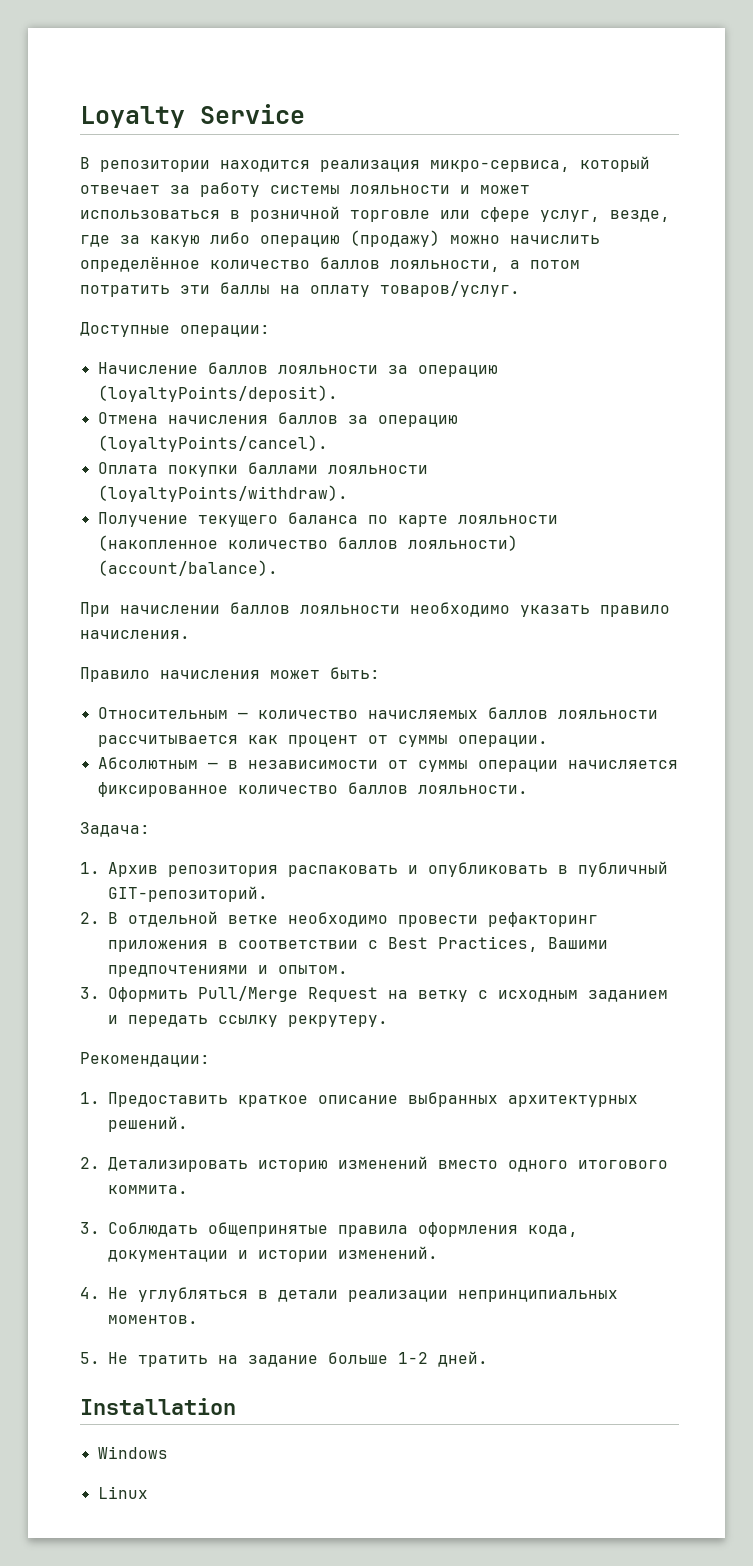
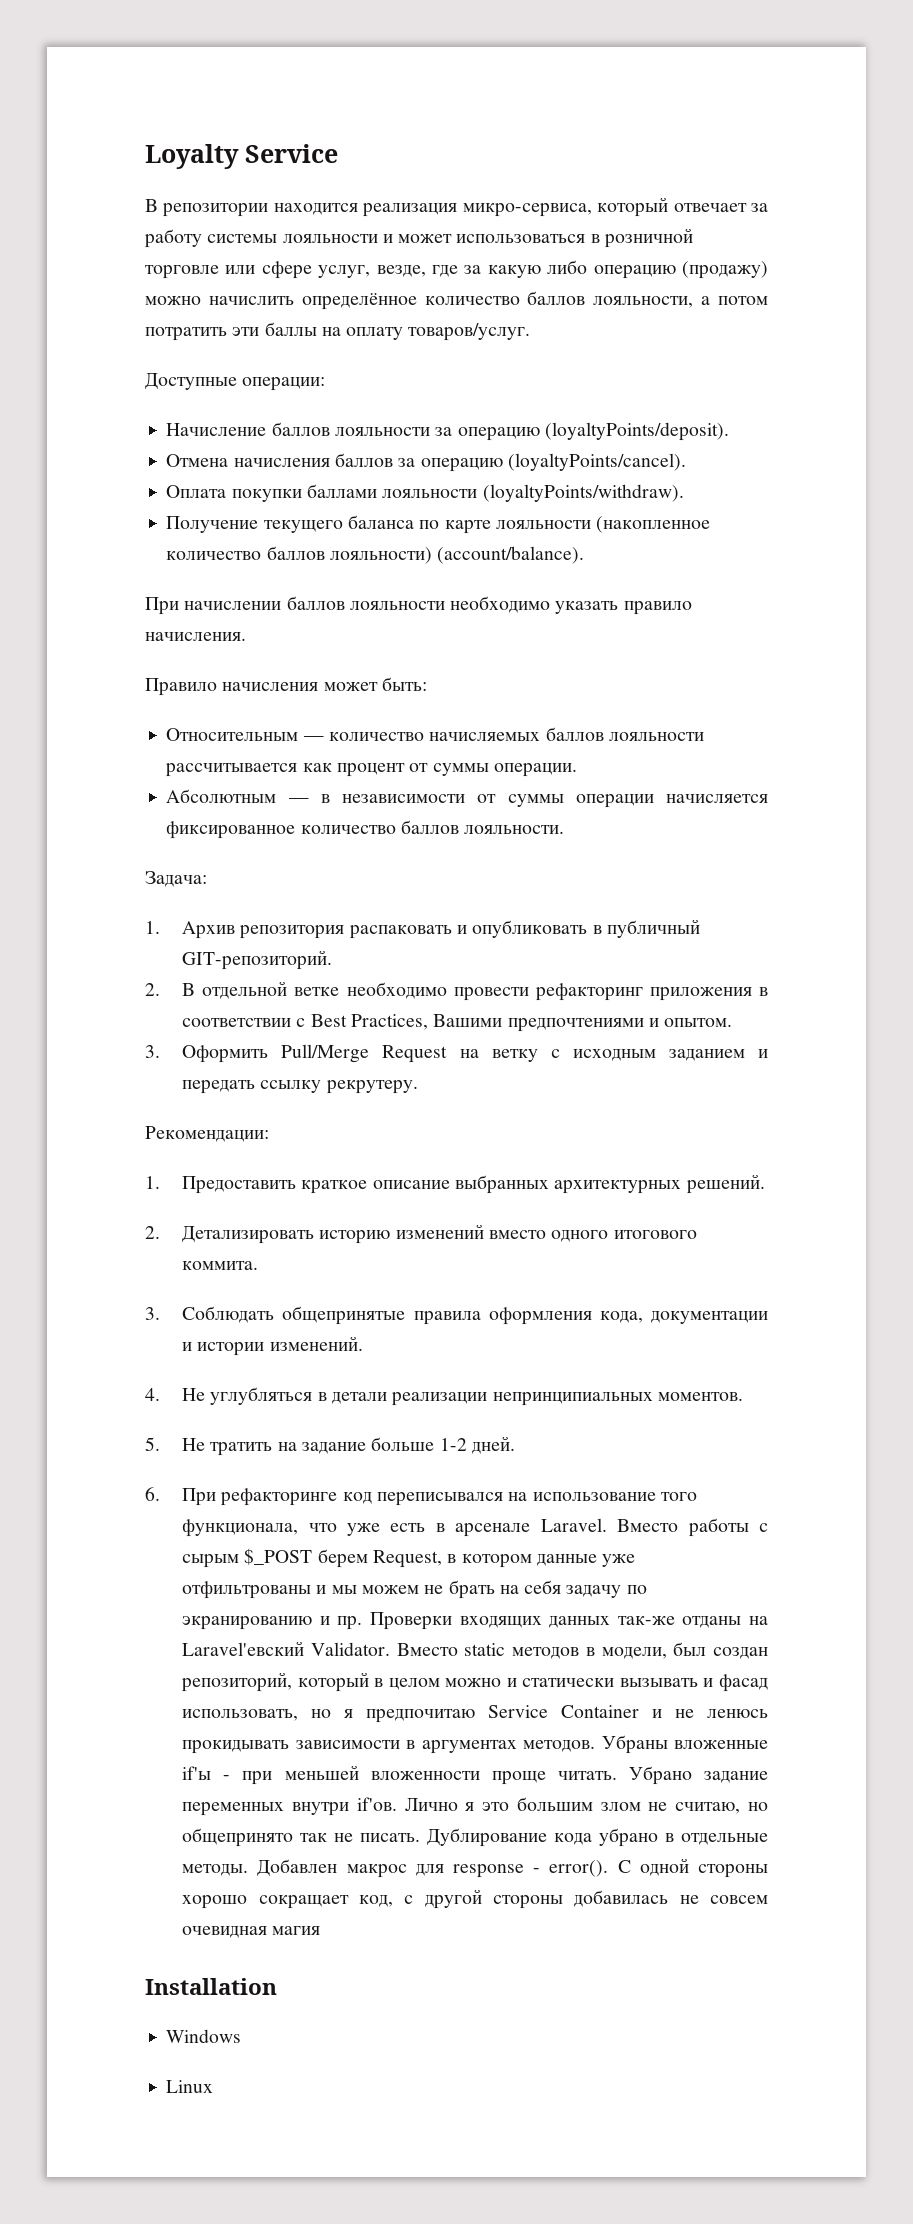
(488, 1359) none -> [145,1487,697,1506] [182,1518,768,1537] [182,1548,636,1568] [182,1580,647,1599] [182,1612,768,1630] [182,1641,768,1659] [181,1672,768,1692] [182,1705,768,1723] [182,1735,768,1754] [182,1765,768,1785] [182,1797,768,1816] [182,1828,768,1847] [182,1858,768,1878] [182,1889,768,1909] [182,1926,321,1938] // 6. При рефакторинге код переписывался на использование того функционала, что уже есть в арсенале Laravel. Вместо работы с сырым $_POST берем Request, в котором данные уже отфильтрованы и мы можем не брать на себя задачу по экранированию и пр. Проверки входящих данных так-же отданы на Laravel'евский Validator. Вместо static методов в модели, был создан репозиторий, который в целом можно и статически вызывать и фасад использовать, но я предпочитаю Service Container и не ленюсь прокидывать зависимости в аргументах методов. Убраны вложенные if'ы - при меньшей вложенности проще читать. Убрано задание переменных внутри if'ов. Лично я это большим злом не считаю, но общепринято так не писать. Дублирование кода убрано в отдельные методы. Добавлен макрос для response - error(). С одной стороны хорошо сокращает код, с другой стороны добавилась не совсем очевидная магия

